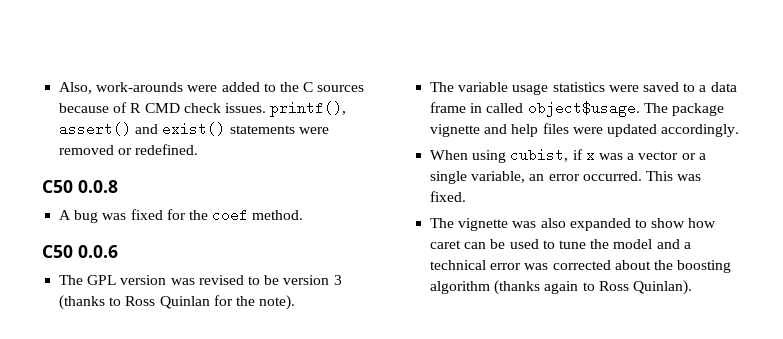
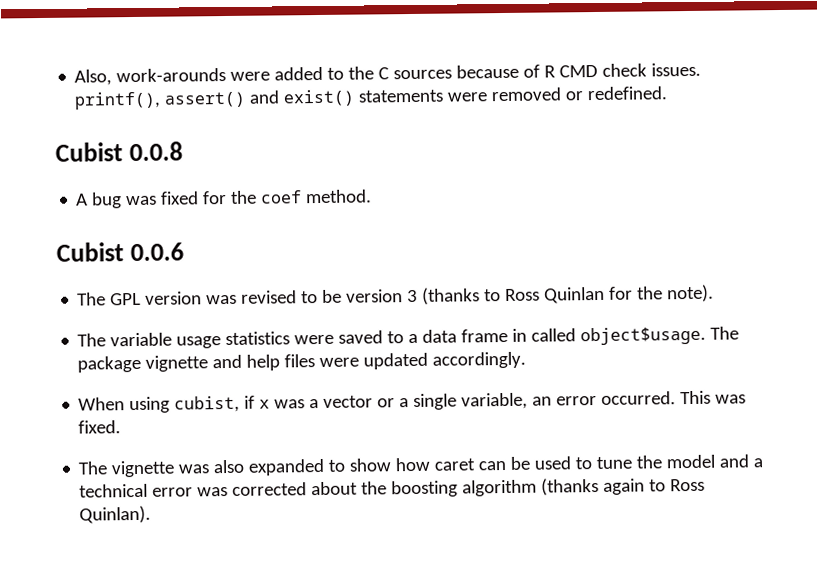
[42,180,73,193] C50 -> [55,142,123,162] Cubist
[42,245,73,258] C50 -> [56,242,124,262] Cubist

